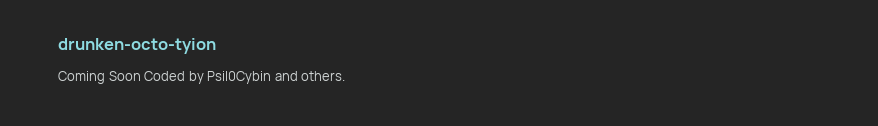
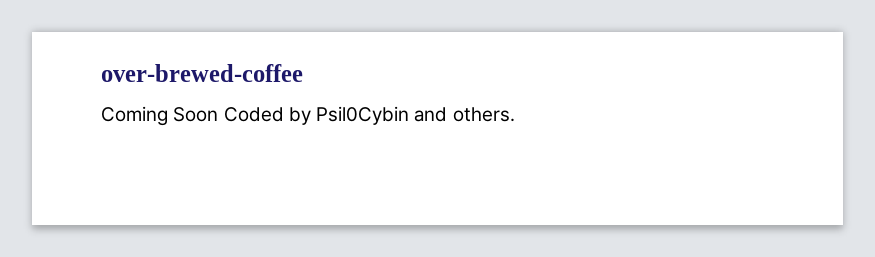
[58,38,216,54] drunken-octo-tyion -> [101,64,303,82] over-brewed-coffee

